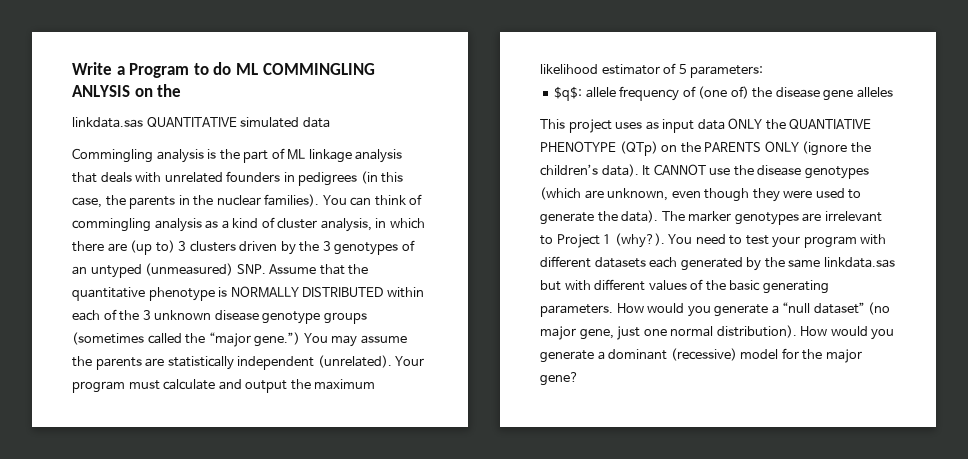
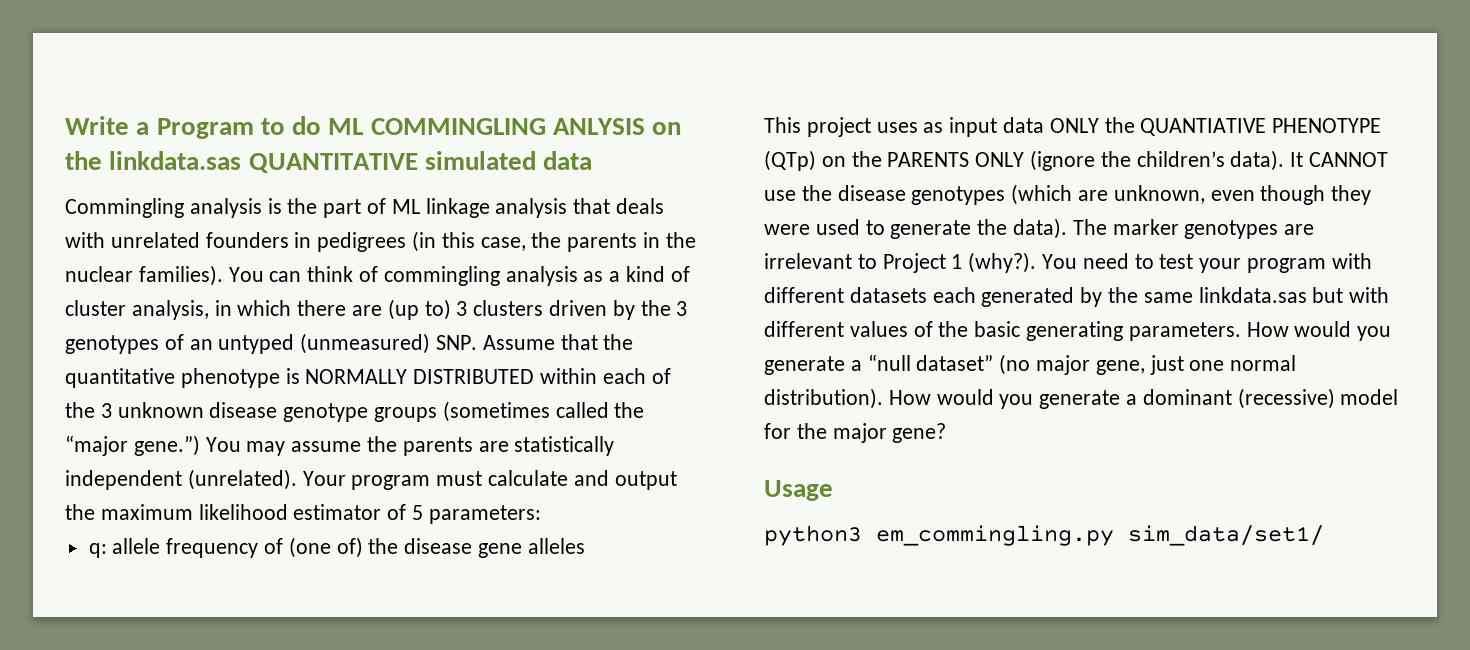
(182, 90) // -> (102, 160) none
[554,86,583,101] $q$: -> [88,543,107,558] q:
(579, 379) none -> [764,480,833,501] [764,525,1324,546] // Usage // python3 em_commingling.py sim_data/set1/

